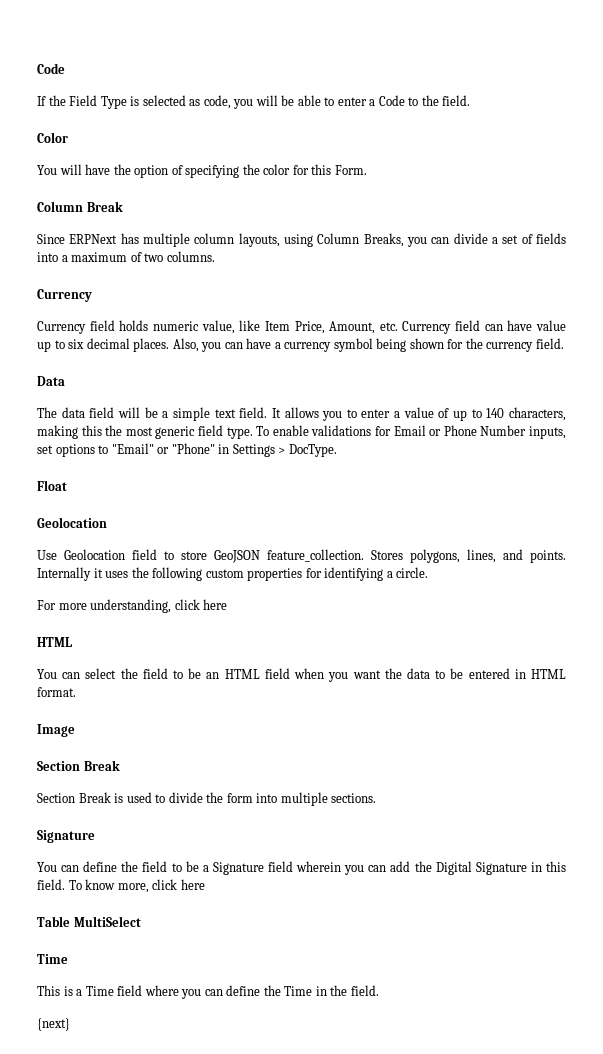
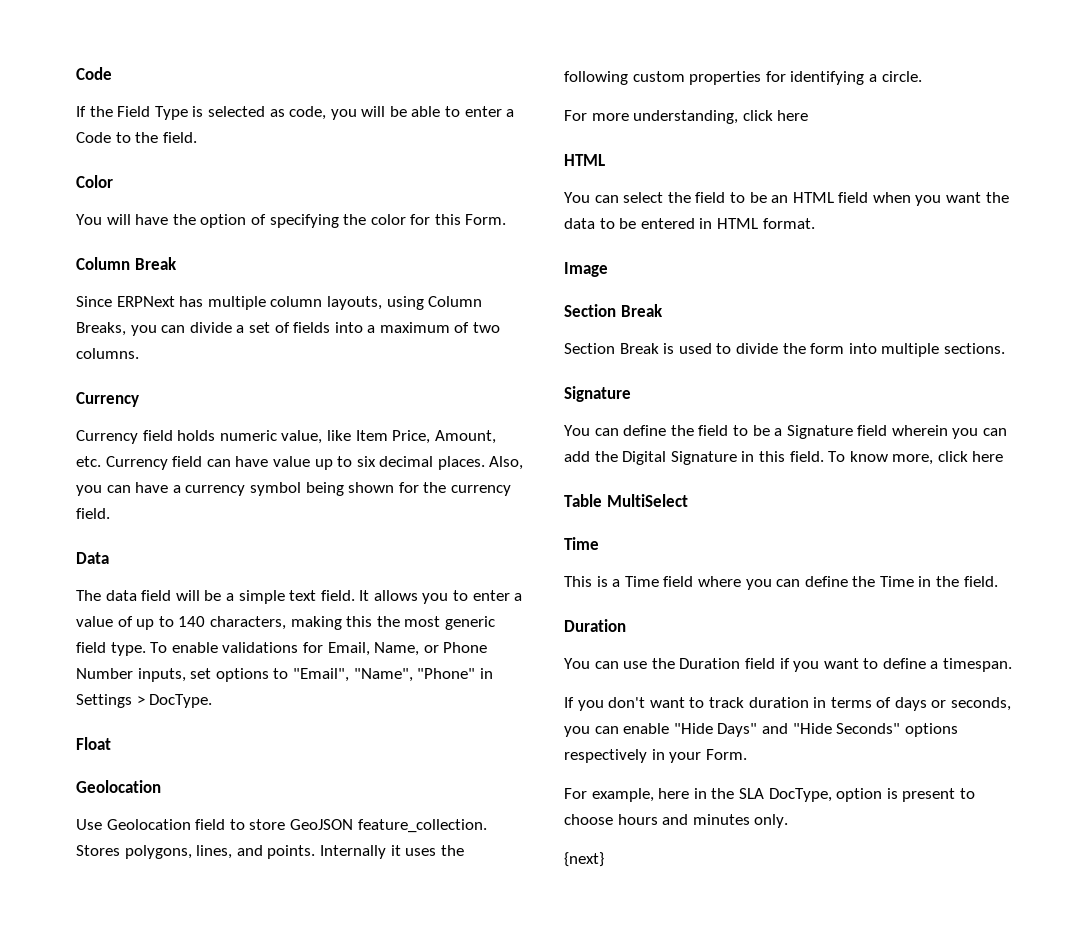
[393,425,426,436] Email -> [327,642,420,656] Email, Name,
[111,443,170,454] "Email" or -> [292,668,413,682] "Email", "Name",
(379, 990) none -> [564,619,626,632] [564,658,1013,672] [564,697,1012,711] [564,723,958,737] [564,749,747,763] [564,788,975,802] [564,814,789,828] // Duration // You can use the Duration field if you want to define a timespan. // If you don't want to track duration in terms of days or seconds, you can enable "Hide Days" and "Hide Seconds" options respectively in your Form. // For example, here in the SLA DocType, option is present to choose hours and minutes only.

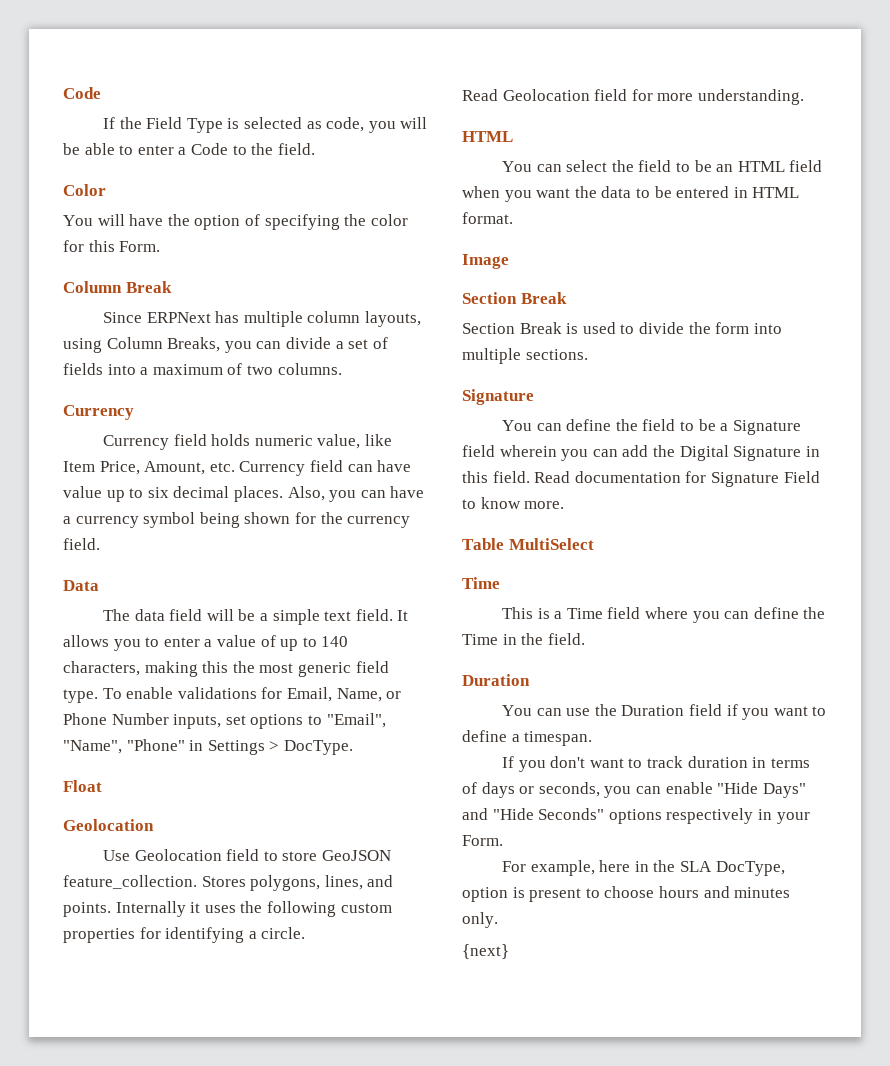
[564,110,809,124] For more understanding, click here -> [462,89,804,105] Read Geolocation field for more understanding.
[828,451,1004,465] To know more, click here -> [534,471,820,487] [462,497,565,509] Read documentation for Signature Field to know more.

